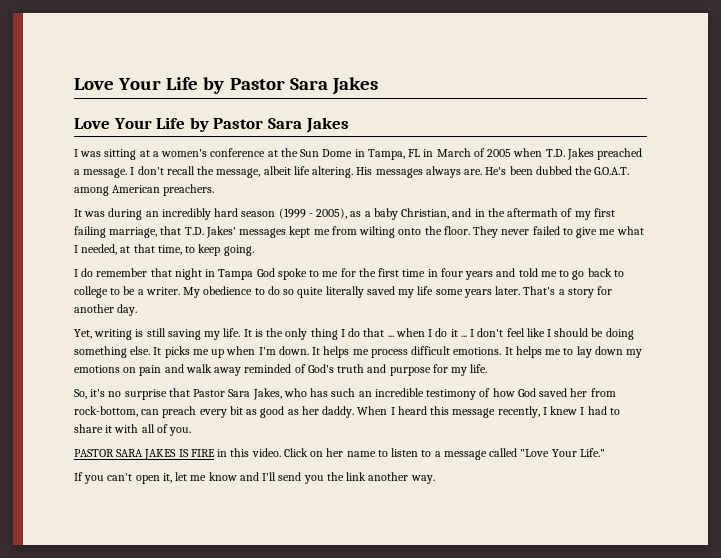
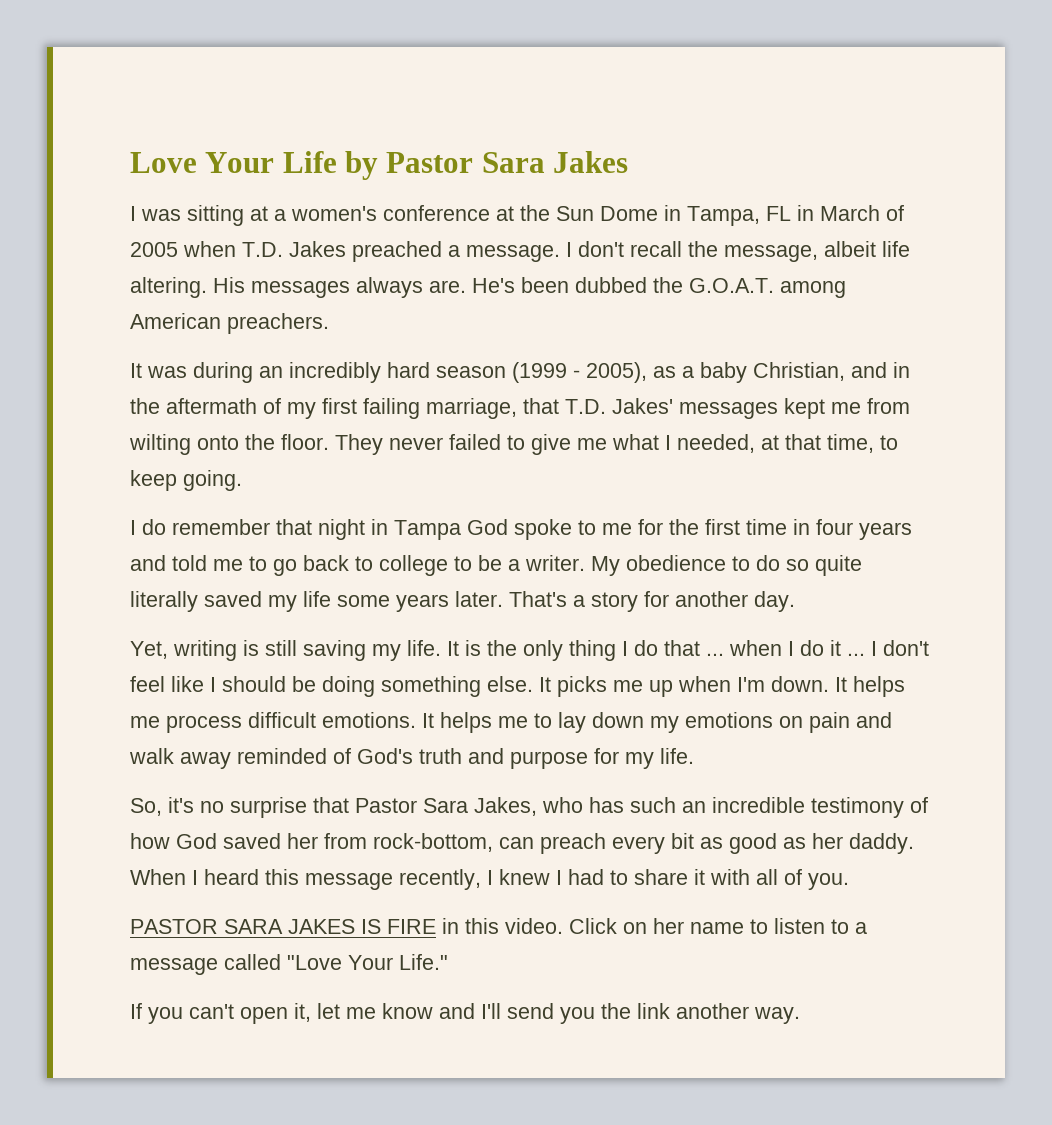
[74,77,378,95] [74,117,349,133] Love Your Life by Pastor Sara Jakes // Love Your Life by Pastor Sara Jakes -> [130,151,629,180] Love Your Life by Pastor Sara Jakes

